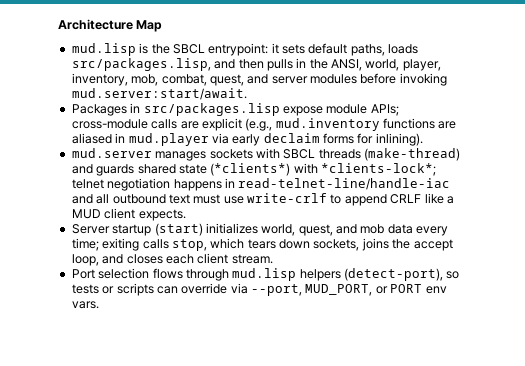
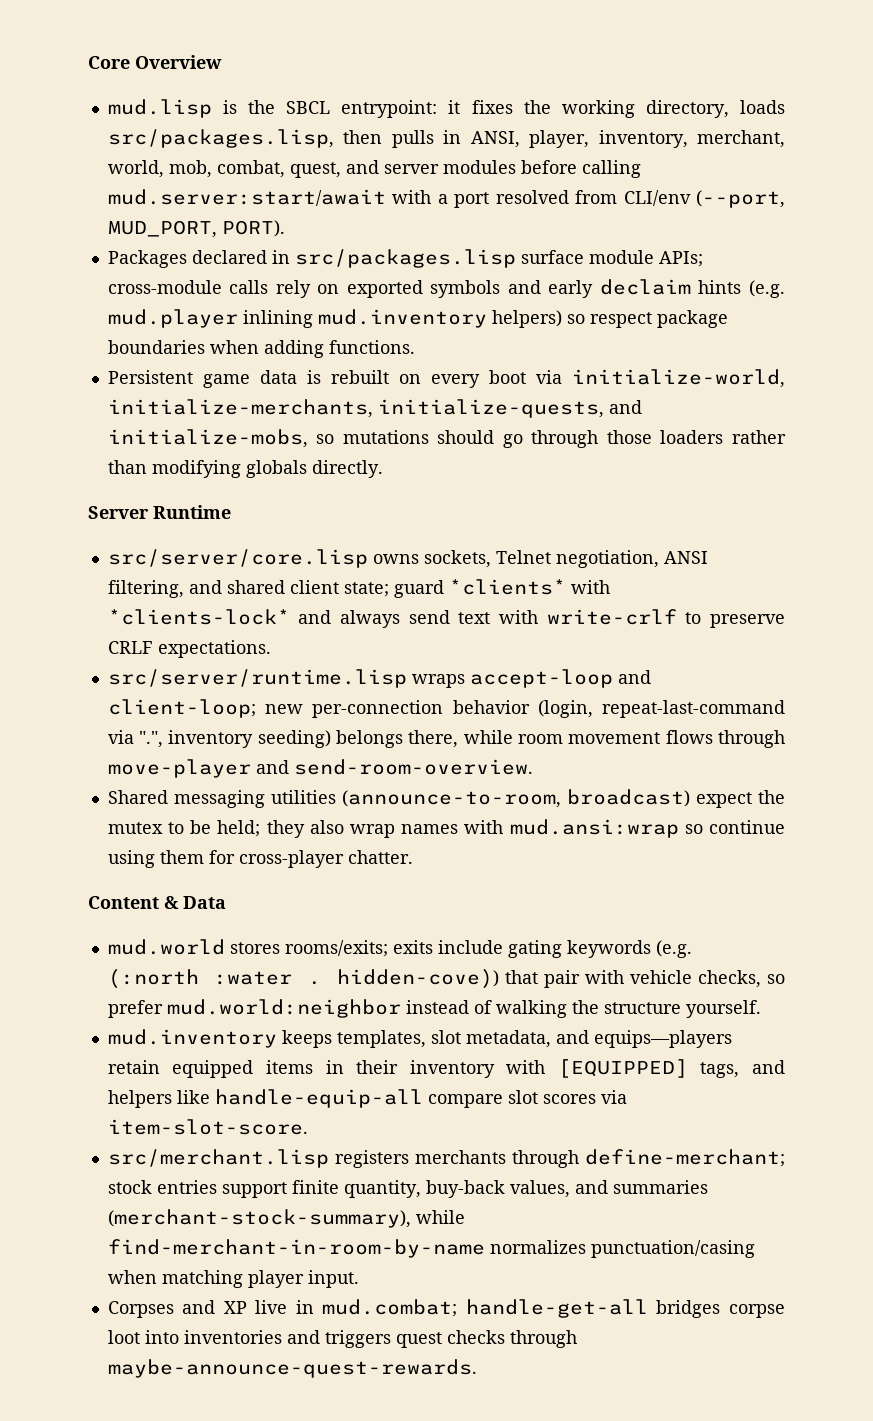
[58,19,163,32] Architecture Map -> [88,55,222,69] Core Overview
[282,43,385,56] sets default paths, -> [471,100,729,118] fixes the working directory,
[214,59,236,69] and -> (334, 138) none
[309,59,441,71] [71,73,128,86] the ANSI, world, player, inventory, -> [470,130,786,148] [107,160,164,178] ANSI, player, inventory, merchant, world,
[399,73,447,86] [71,88,247,100] invoking mud.server:start/await. -> [581,160,641,178] [107,189,786,208] [107,220,285,238] calling mud.server:start/await with a port resolved from CLI/env (--port, MUD_PORT, PORT).
(127, 110) none -> [191,250,267,264] declared
[282,106,323,116] expose -> [520,250,584,264] surface
[180,118,457,131] [71,133,423,146] [71,148,460,161] [71,163,436,176] [71,178,451,191] [71,193,454,206] [71,208,186,221] [71,223,449,236] [71,238,453,251] [71,253,273,266] [71,268,460,281] [71,283,447,296] [71,301,99,309] are explicit (e.g., mud.inventory functions are aliased in mud.player via early declaim forms for inlining). // mud.server manages sockets with SBCL threads (make-thread) and guards shared state (*clients*) with *clients-lock*; telnet negotiation happens in read-telnet-line/handle-iac and all outbound text must use write-crlf to append CRLF like a MUD client expects. // Server startup (start) initializes world, quest, and mob data every time; exiting calls stop, which tears down sockets, joins the accept loop, and closes each client stream. // Port selection flows through mud.lisp helpers (detect-port), so tests or scripts can override via --port, MUD_PORT, or PORT env vars. -> [275,279,785,298] [107,309,728,328] [107,340,415,358] [107,369,786,388] [107,399,642,418] [107,429,786,448] [107,460,383,478] [88,505,231,519] [107,549,708,568] [107,579,610,598] [107,609,785,628] [107,640,271,658] [107,669,651,688] [107,699,785,718] [107,730,785,748] [107,759,533,778] [107,789,785,808] [107,819,786,838] [107,850,413,868] [88,896,226,909] [107,939,692,958] [107,969,785,989] [107,999,761,1018] [107,1029,732,1048] [107,1059,785,1078] [107,1089,627,1108] [107,1119,308,1135] [107,1149,785,1168] [107,1180,708,1198] [107,1209,465,1228] [107,1239,755,1258] [107,1270,359,1288] [107,1299,785,1318] [107,1330,577,1348] [107,1359,477,1378] rely on exported symbols and early declaim hints (e.g. mud.player inlining mud.inventory helpers) so respect package boundaries when adding functions. // Persistent game data is rebuilt on every boot via initialize-world, initialize-merchants, initialize-quests, and initialize-mobs, so mutations should go through those loaders rather than modifying globals directly. // Server Runtime // src/server/core.lisp owns sockets, Telnet negotiation, ANSI filtering, and shared client state; guard *clients* with *clients-lock* and always send text with write-crlf to preserve CRLF expectations. // src/server/runtime.lisp wraps accept-loop and client-loop; new per-connection behavior (login, repeat-last-command via ".", inventory seeding) belongs there, while room movement flows through move-player and send-room-overview. // Shared messaging utilities (announce-to-room, broadcast) expect the mutex to be held; they also wrap names with mud.ansi:wrap so continue using them for cross-player chatter. // Content & Data // mud.world stores rooms/exits; exits include gating keywords (e.g. (:north :water . hidden-cove)) that pair with vehicle checks, so prefer mud.world:neighbor instead of walking the structure yourself. // mud.inventory keeps templates, slot metadata, and equips—players retain equipped items in their inventory with [EQUIPPED] tags, and helpers like handle-equip-all compare slot scores via item-slot-score. // src/merchant.lisp registers merchants through define-merchant; stock entries support finite quantity, buy-back values, and summaries (merchant-stock-summary), while find-merchant-in-room-by-name normalizes punctuation/casing when matching player input. // Corpses and XP live in mud.combat; handle-get-all bridges corpse loot into inventories and triggers quest checks through maybe-announce-quest-rewards.

